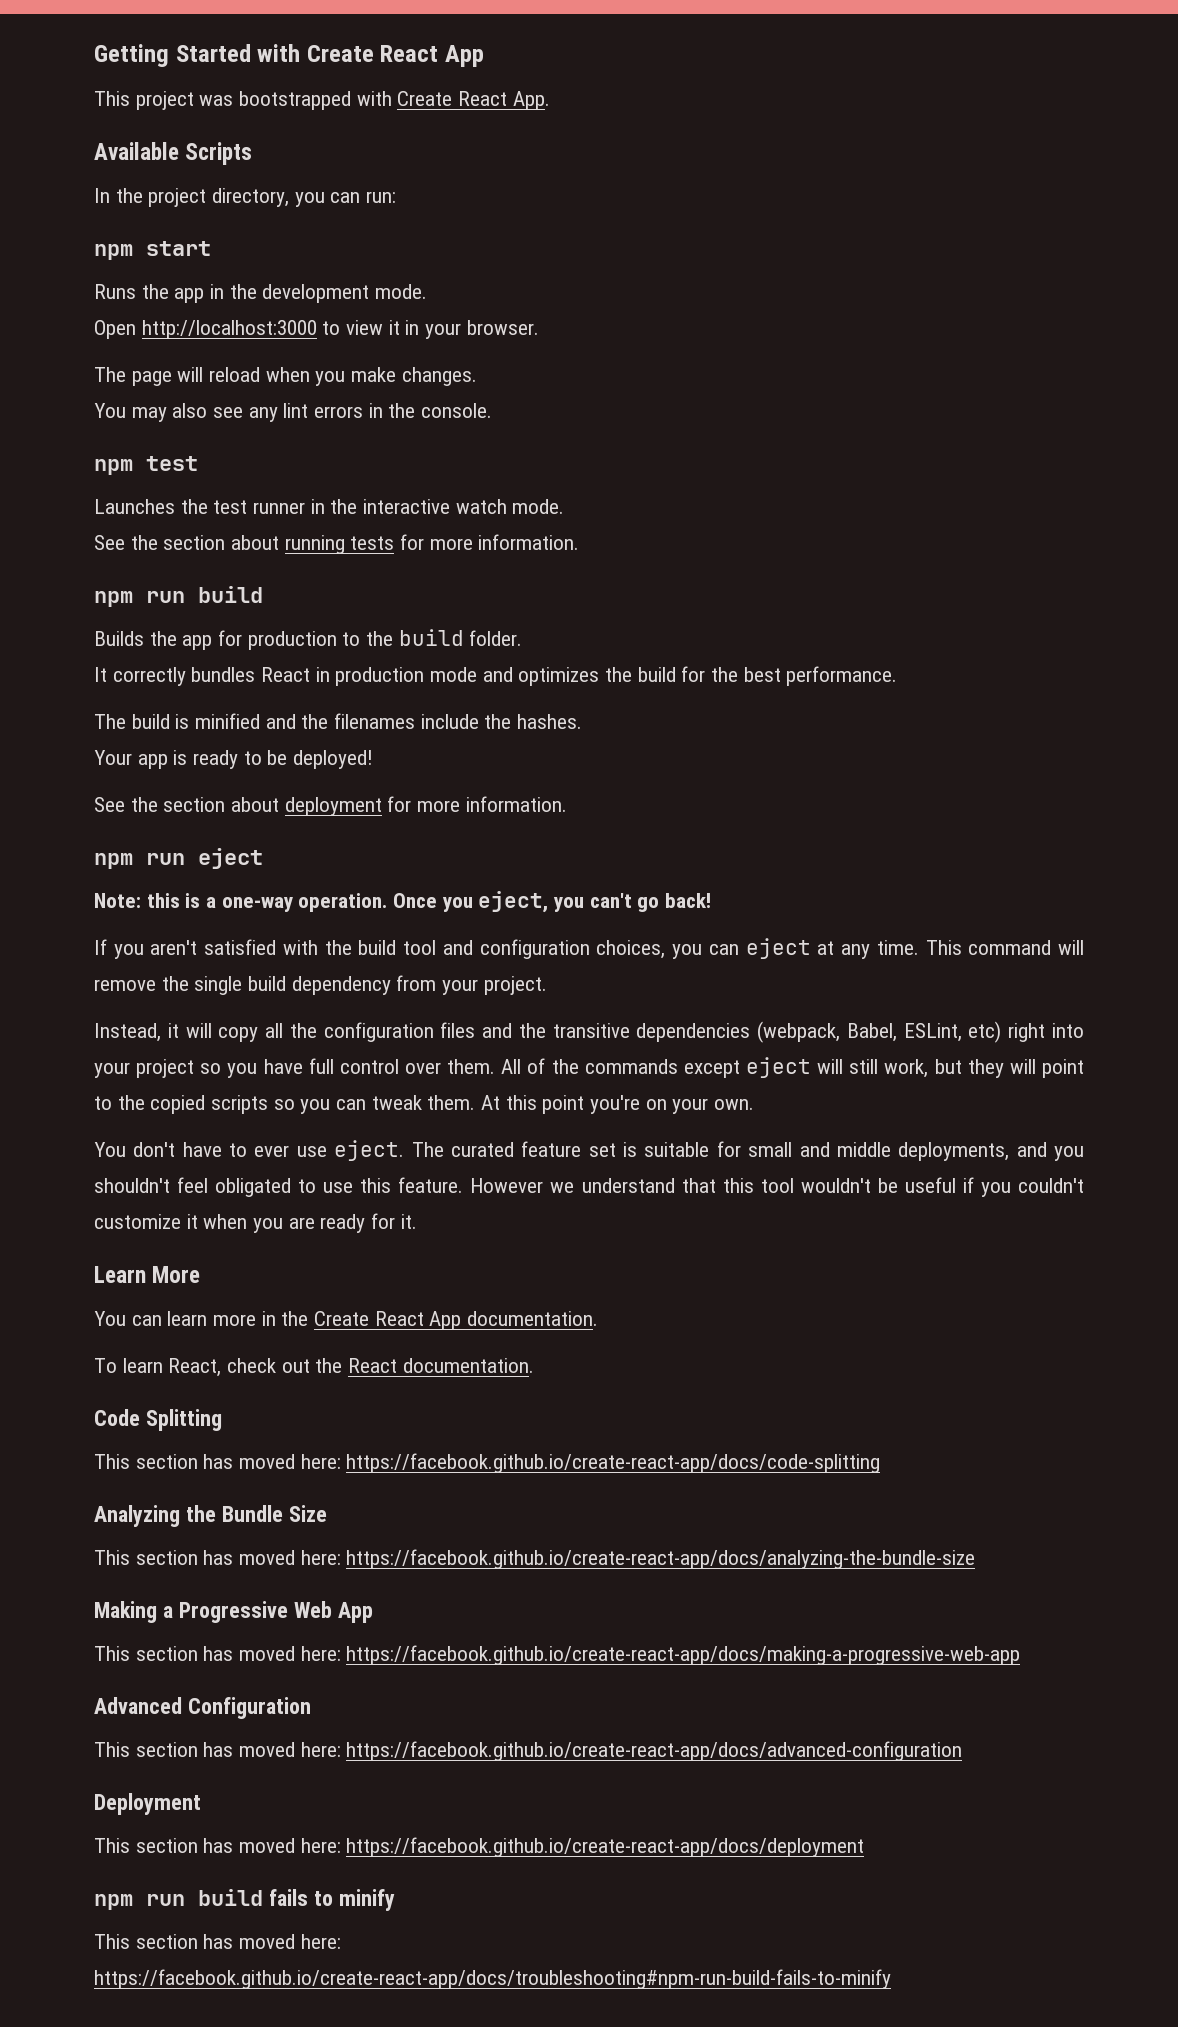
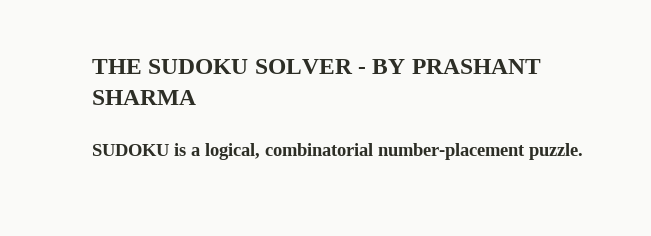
[94,44,485,67] [94,91,550,110] [94,142,253,165] [94,188,397,207] [94,241,211,260] [94,284,428,303] [94,320,539,339] [94,367,477,386] [94,403,493,422] [94,456,198,475] [94,499,565,514] [94,534,580,554] [94,586,263,607] [94,629,523,650] [94,666,898,686] [94,713,583,729] [94,750,374,769] [94,796,567,816] [94,848,263,869] [94,891,712,913] [94,938,1084,959] [94,975,547,995] [94,1021,1084,1043] [94,1057,1084,1078] [94,1095,755,1114] [94,1140,1084,1161] [94,1177,1084,1197] [94,1213,417,1233] [94,1266,201,1283] [94,1311,599,1330] [94,1358,534,1377] [94,1409,222,1431] [94,1453,881,1473] [94,1505,327,1527] [94,1549,976,1569] [94,1601,373,1623] [94,1645,1021,1665] [94,1697,311,1719] [94,1741,963,1761] [94,1793,201,1815] [94,1837,865,1857] [94,1889,395,1911] [94,1934,341,1949] [94,1969,891,1989] Getting Started with Create React App // This project was bootstrapped with Create React App. // Available Scripts // In the project directory, you can run: // npm start // Runs the app in the development mode. // Open http://localhost:3000 to view it in your browser. // The page will reload when you make changes. // You may also see any lint errors in the console. // npm test // Launches the test runner in the interactive watch mode. // See the section about running tests for more information. // npm run build // Builds the app for production to the build folder. // It correctly bundles React in production mode and optimizes the build for the best performance. // The build is minified and the filenames include the hashes. // Your app is ready to be deployed! // See the section about deployment for more information. // npm run eject // Note: this is a one-way operation. Once you eject, you can't go back! // If you aren't satisfied with the build tool and configuration choices, you can eject at any time. This command will remove the single build dependency from your project. // Instead, it will copy all the configuration files and the transitive dependencies (webpack, Babel, ESLint, etc) right into your project so you have full control over them. All of the commands except eject will still work, but they will point to the copied scripts so you can tweak them. At this point you're on your own. // You don't have to ever use eject. The curated feature set is suitable for small and middle deployments, and you shouldn't feel obligated to use this feature. However we understand that this tool wouldn't be useful if you couldn't customize it when you are ready for it. // Learn More // You can learn more in the Create React App documentation. // To learn React, check out the React documentation. // Code Splitting // This section has moved here: https://facebook.github.io/create-react-app/docs/code-splitting // Analyzing the Bundle Size // This section has moved here: https://facebook.github.io/create-react-app/docs/analyzing-the-bundle-size // Making a Progressive Web App // This section has moved here: https://facebook.github.io/create-react-app/docs/making-a-progressive-web-app // Advanced Configuration // This section has moved here: https://facebook.github.io/create-react-app/docs/advanced-configuration // Deployment // This section has moved here: https://facebook.github.io/create-react-app/docs/deployment // npm run build fails to minify // This section has moved here: https://facebook.github.io/create-react-app/docs/troubleshooting#npm-run-build-fails-to-minify -> [92,59,541,74] [92,90,196,105] [92,143,583,160] THE SUDOKU SOLVER - BY PRASHANT SHARMA // SUDOKU is a logical, combinatorial number-placement puzzle.

